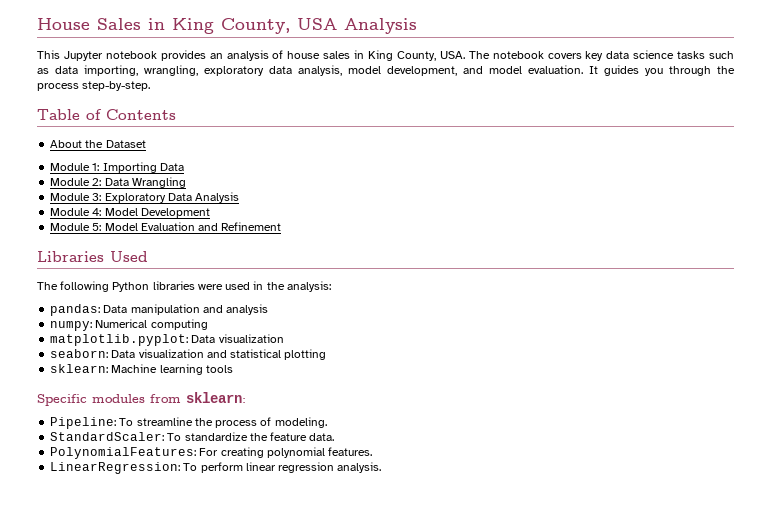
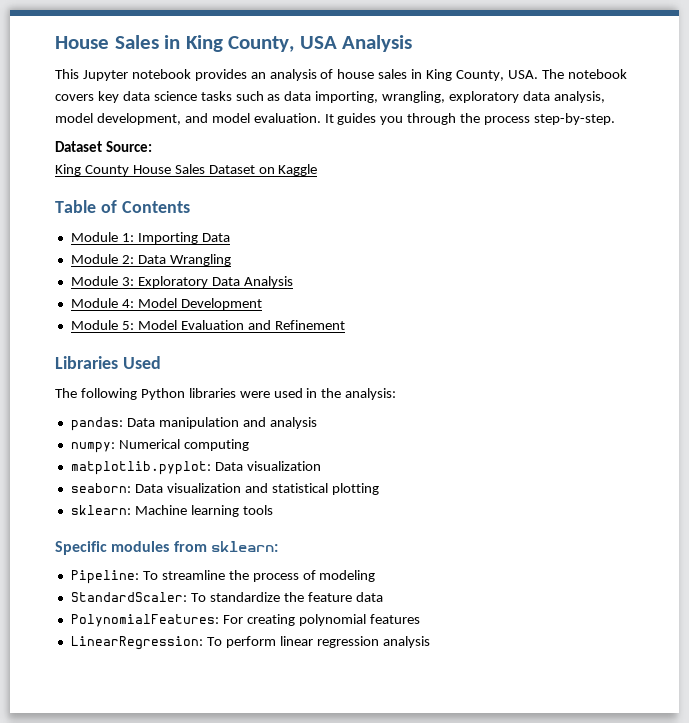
(151, 86) none -> [55,141,152,152] [55,164,318,176] // Dataset Source: // King County House Sales Dataset on Kaggle
[50,140,146,148] // About the Dataset -> (190, 207) none
[274,417,327,428] modeling. -> [319,570,376,582] modeling
[309,433,335,441] data. -> [355,592,383,602] data
[328,447,373,456] features. -> [369,614,420,624] features
[337,462,382,473] analysis. -> [382,636,430,648] analysis

